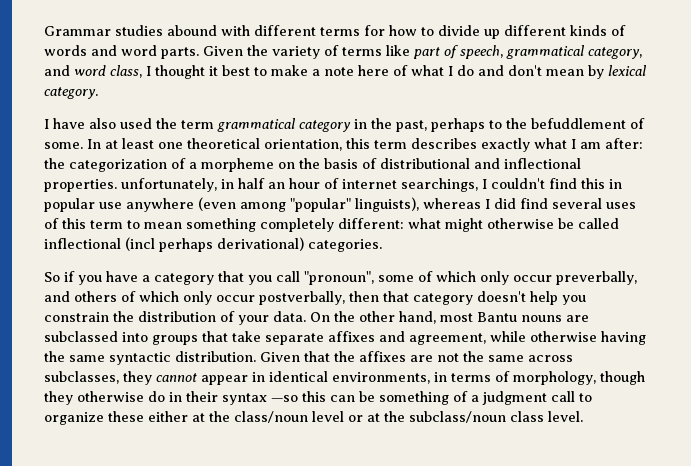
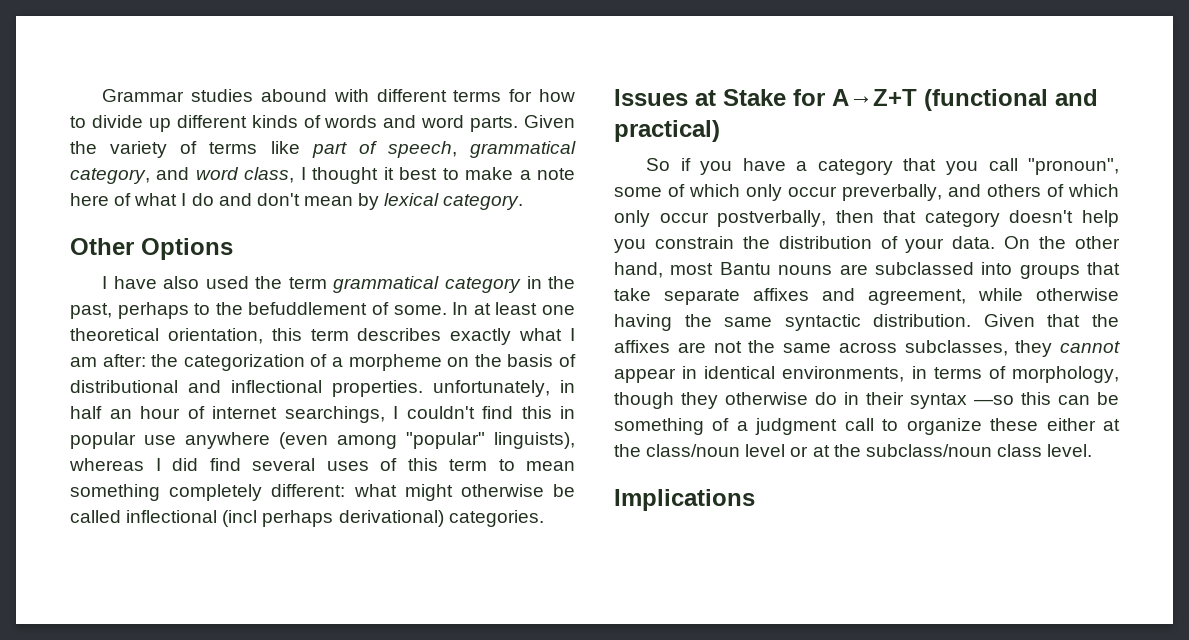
(98, 93) none -> [70,238,233,260] // Other Options
(382, 245) none -> [614,89,1098,111] [614,120,720,142] // Issues at Stake for A→Z+T (functional and practical)
(583, 416) none -> [614,489,755,511] // Implications

